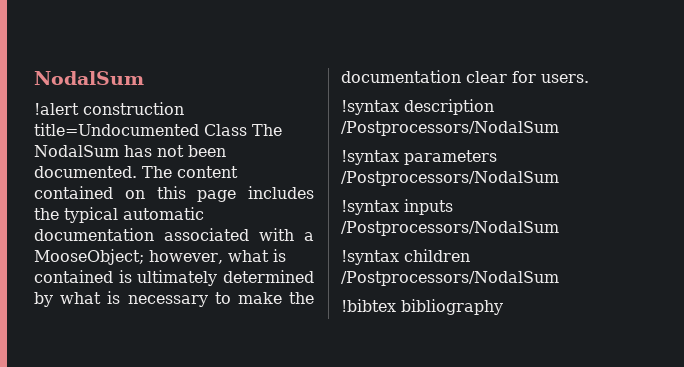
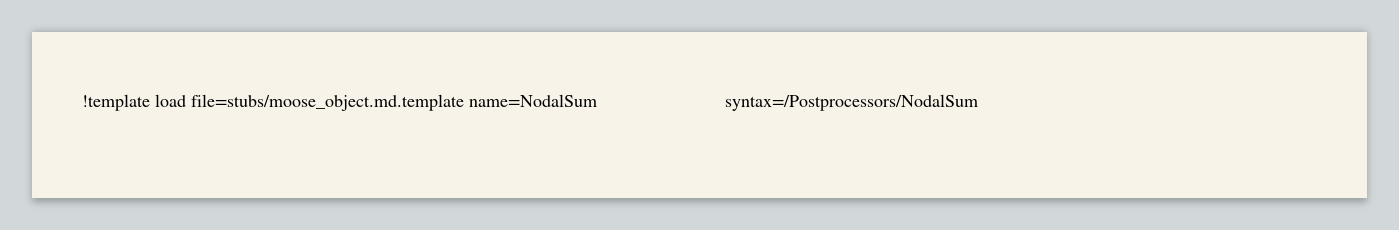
[34,71,144,85] [34,102,184,115] [34,123,282,136] [34,145,226,157] [34,166,238,178] [34,186,314,202] [34,207,204,223] [34,228,314,241] [34,249,286,265] [34,270,314,286] [34,291,314,307] [341,70,589,83] [341,99,494,115] [341,121,559,136] [341,150,497,165] [341,171,559,186] [341,199,453,215] [341,221,559,236] [341,249,470,265] [341,271,559,286] [341,299,503,315] NodalSum // !alert construction title=Undocumented Class The NodalSum has not been documented. The content contained on this page includes the typical automatic documentation associated with a MooseObject; however, what is contained is ultimately determined by what is necessary to make the documentation clear for users. // !syntax description /Postprocessors/NodalSum // !syntax parameters /Postprocessors/NodalSum // !syntax inputs /Postprocessors/NodalSum // !syntax children /Postprocessors/NodalSum // !bibtex bibliography -> [82,94,978,111] !template load file=stubs/moose_object.md.template name=NodalSum syntax=/Postprocessors/NodalSum

